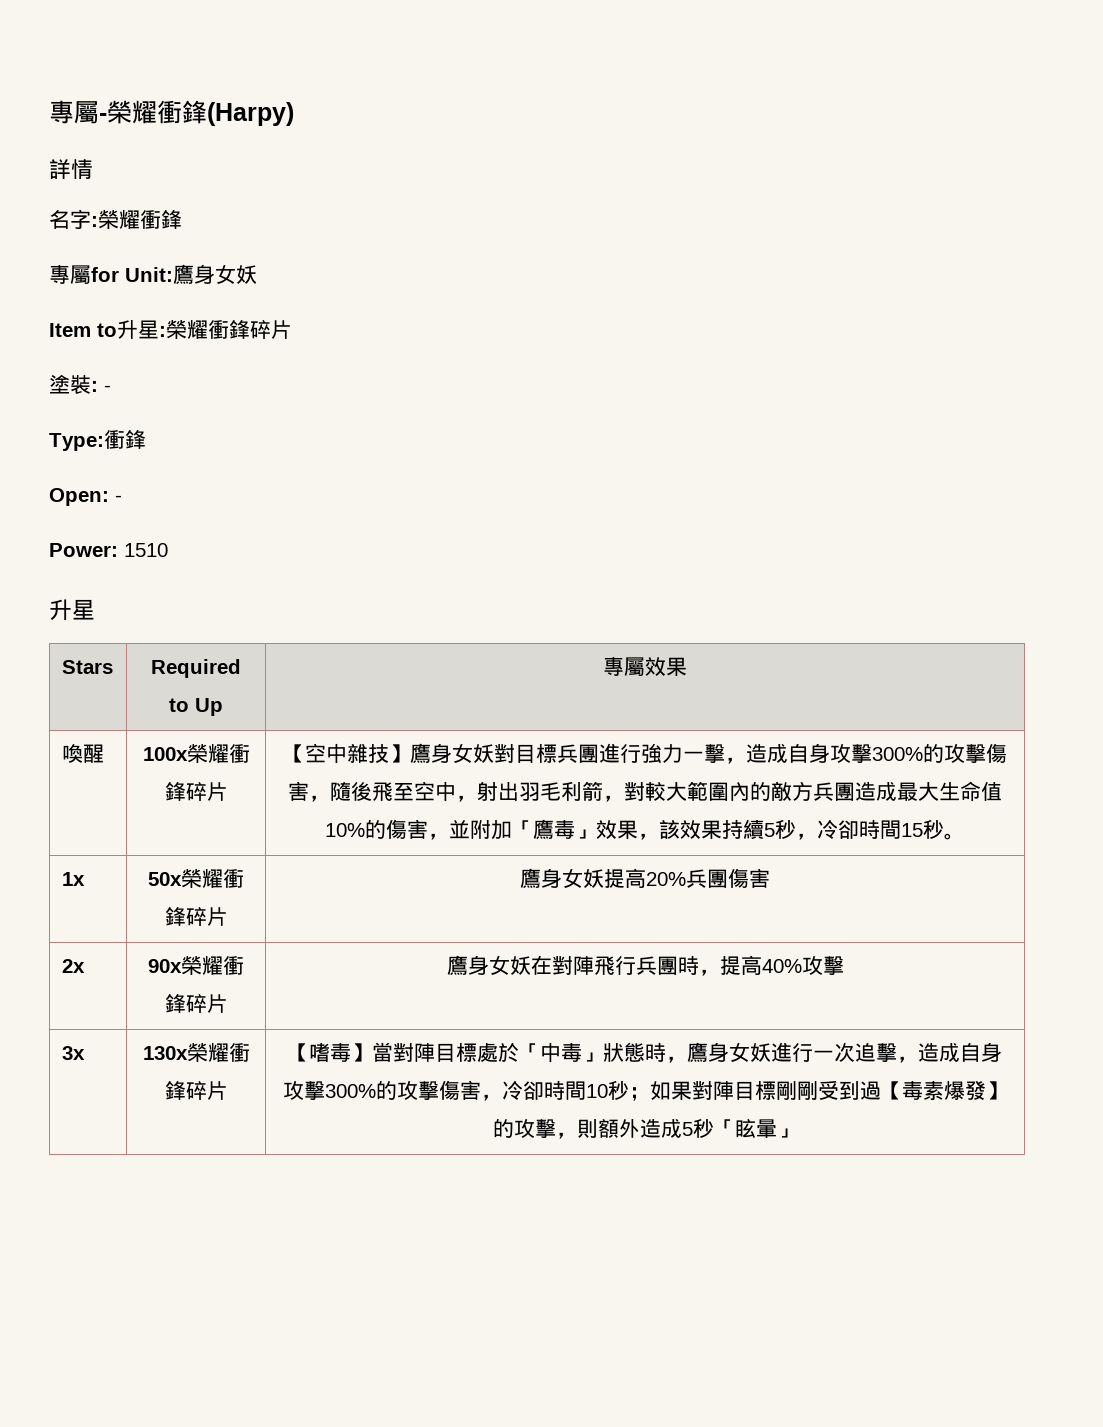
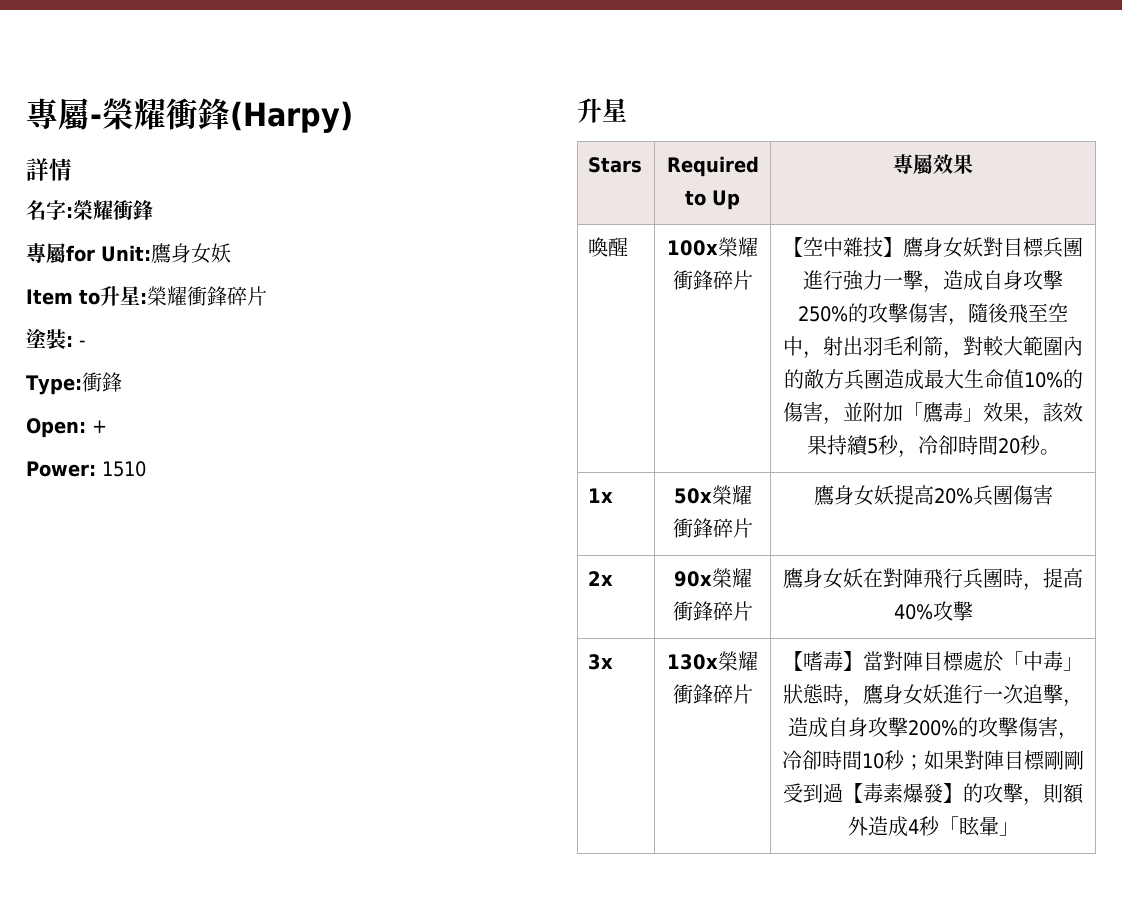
[115,495,122,502] - -> [92,420,107,433] +
[871,747,923,761] 300% -> [798,306,848,322] 250%
[901,823,923,837] 15 -> [997,438,1020,454] 20
[325,1084,376,1098] 300% -> [908,720,958,736] 200%
[681,1122,693,1136] 5 -> [907,819,919,834] 4

